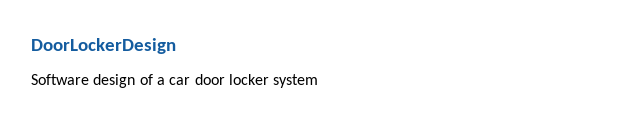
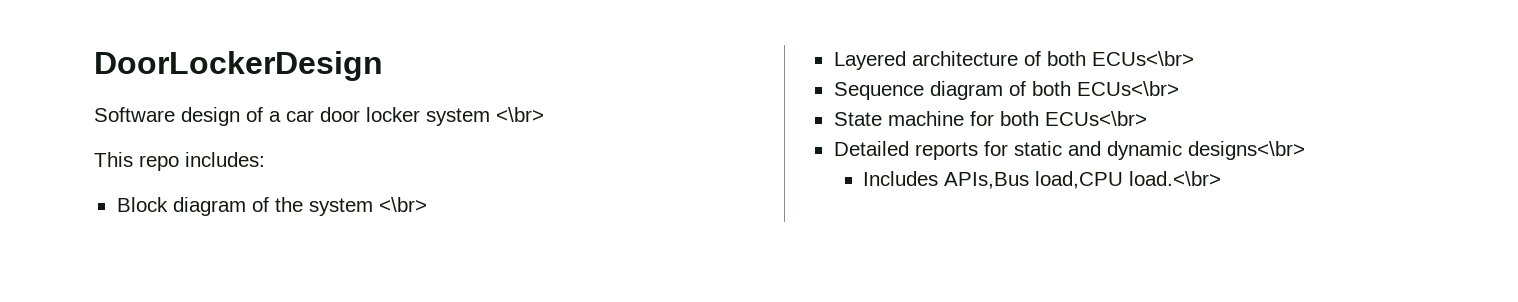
(319, 81) none -> [496,107,544,122] [94,152,265,171] [116,197,427,216] [833,51,1194,70] [833,81,1179,100] [833,111,1147,126] [833,141,1305,160] [862,171,1221,189] <\br> // This repo includes: // Block diagram of the system <\br> // Layered architecture of both ECUs<\br> // Sequence diagram of both ECUs<\br> // State machine for both ECUs<\br> // Detailed reports for static and dynamic designs<\br> // Includes APIs,Bus load,CPU load.<\br>

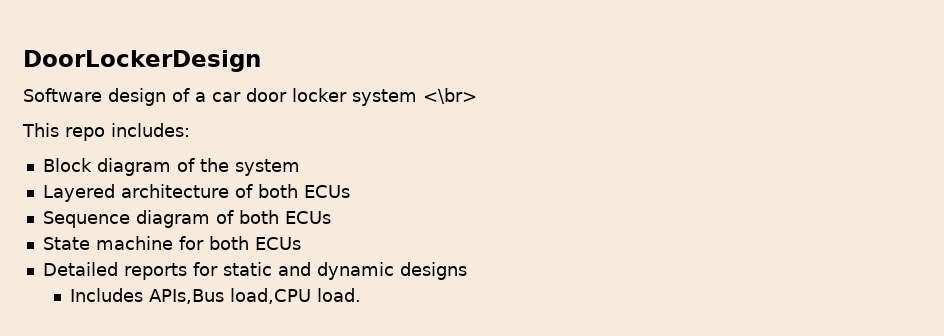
[378,197,427,212] <\br> -> (300, 167) none
[1091,51,1194,66] ECUs<\br> -> [303,185,350,198] ECUs
[1076,81,1179,96] ECUs<\br> -> [284,211,331,224] ECUs
[1044,111,1147,126] ECUs<\br> -> [254,237,301,250] ECUs
[1187,141,1305,160] designs<\br> -> [399,262,467,280] designs
[1128,171,1221,186] load.<\br> -> [316,288,361,302] load.

